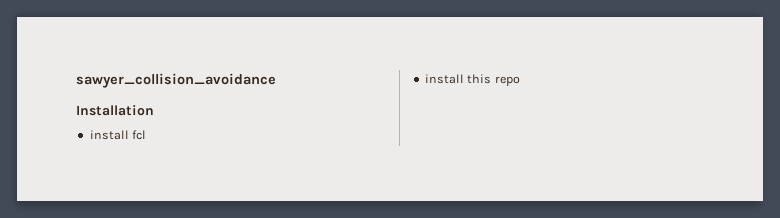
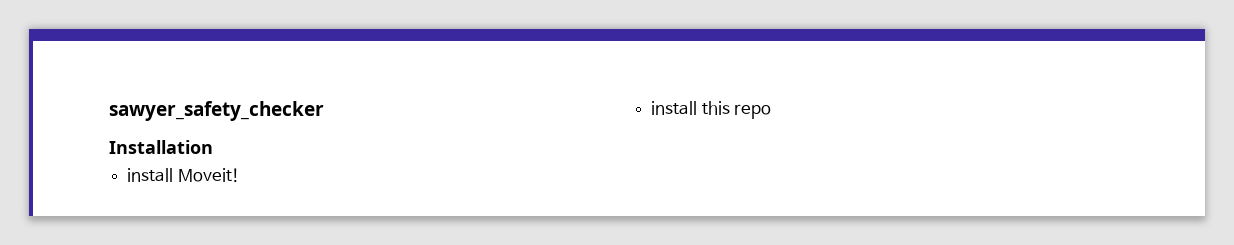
[76,73,276,88] sawyer_collision_avoidance -> [109,101,324,121] sawyer_safety_checker
[132,130,147,140] fcl -> [177,168,240,182] Moveit!

